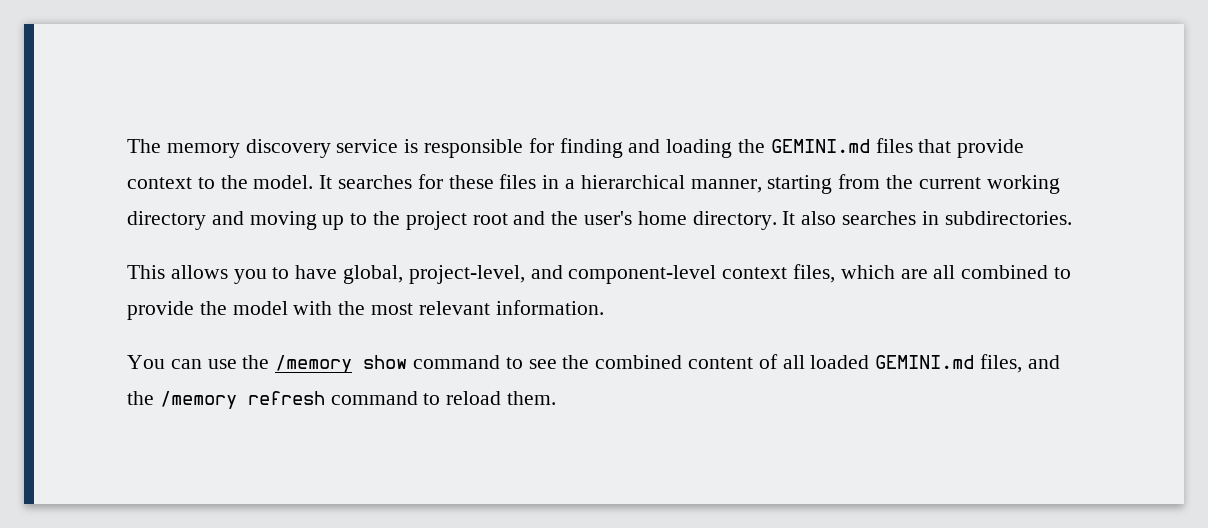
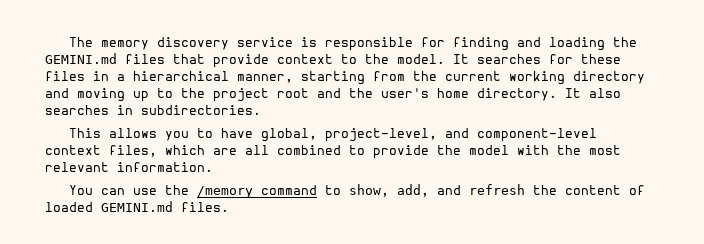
[363,355,683,369] show command to see the combined -> [261,184,558,197] command to show, add, and refresh the
[782,355,805,369] all -> (646, 190) none
[980,354,1060,373] [127,391,557,409] files, and the /memory refresh command to reload them. -> [181,202,229,212] files.

